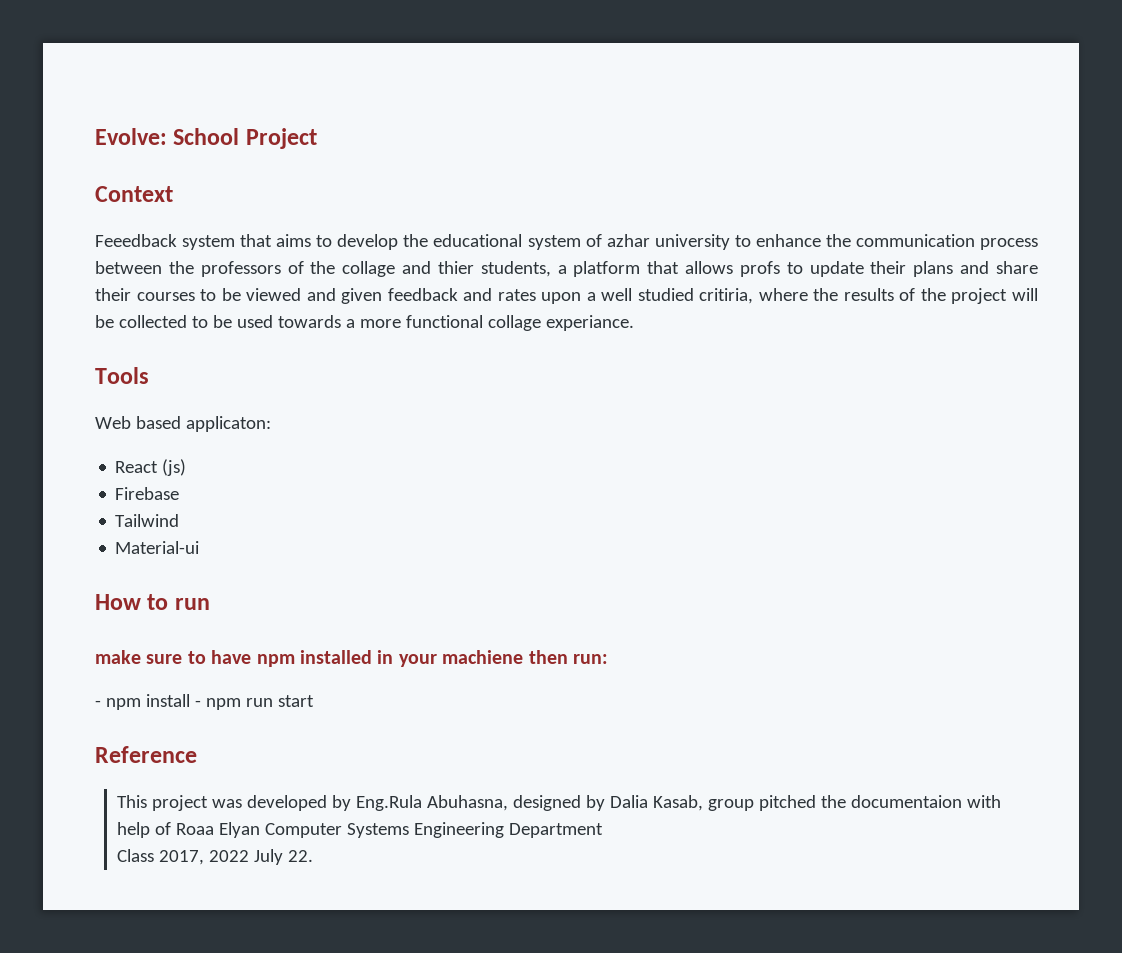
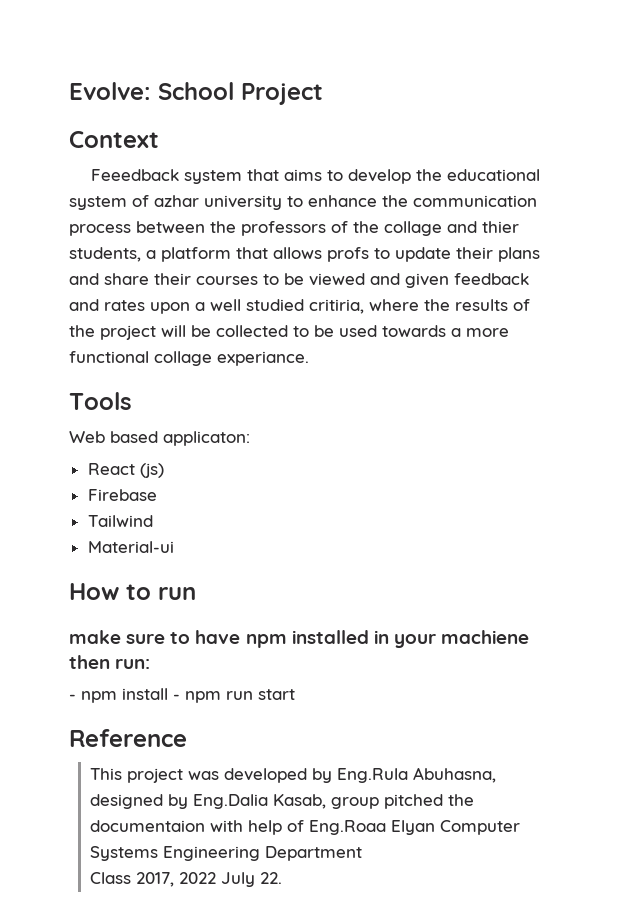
[610,795,649,808] Dalia -> [193,794,269,809] Eng.Dalia
[176,823,215,835] Roaa -> [309,820,387,835] Eng.Roaa

